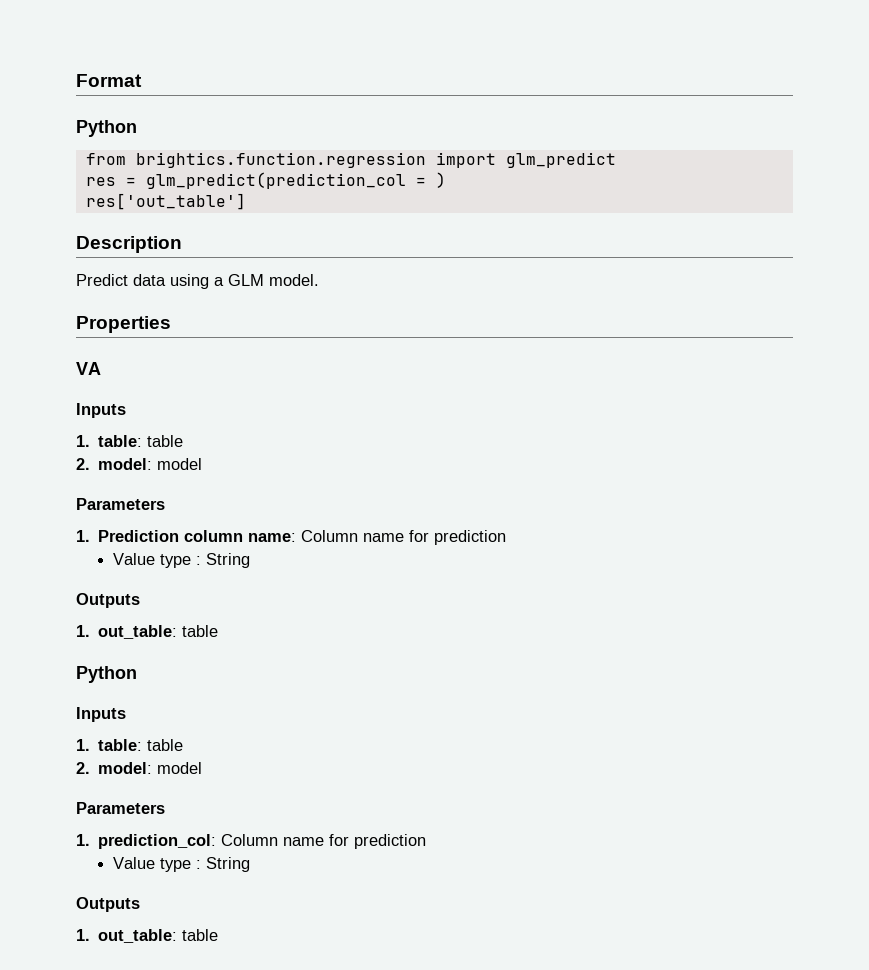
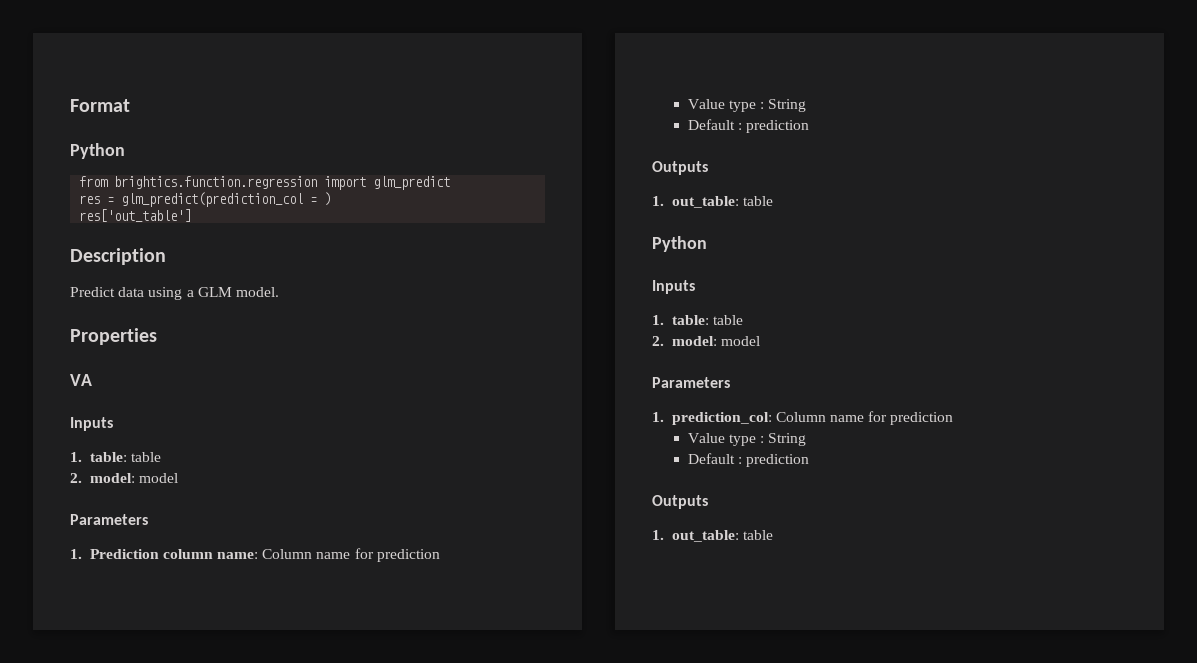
(251, 560) none -> [687,119,810,133] // Default : prediction
(251, 864) none -> [687,453,810,467] // Default : prediction

